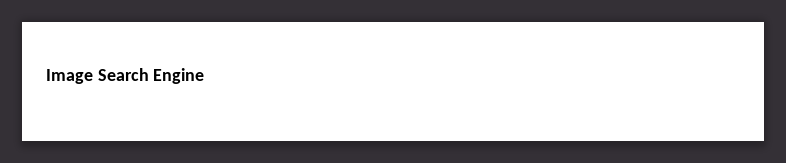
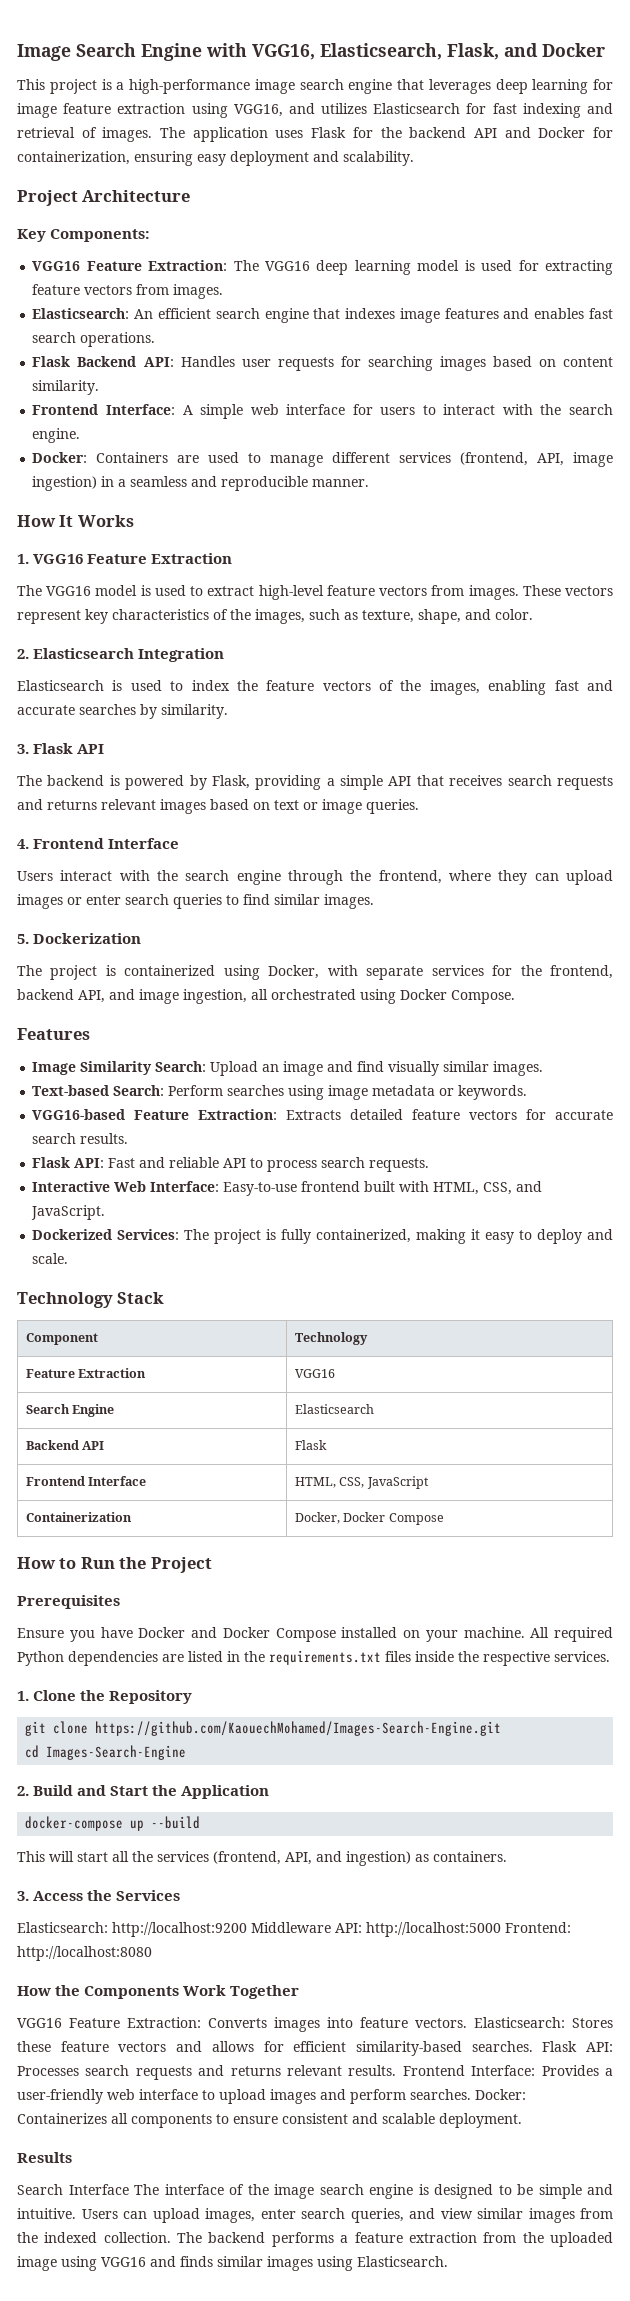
(205, 76) none -> [206,43,605,60] [17,79,613,94] [17,103,613,118] [17,127,613,142] [17,151,414,166] [17,190,191,206] [17,229,151,242] [32,260,614,275] [32,284,224,299] [32,308,613,323] [32,332,156,347] [32,356,613,371] [32,380,100,395] [32,404,613,419] [32,428,81,443] [32,452,613,467] [32,476,370,491] [17,515,134,527] [17,553,233,564] [17,585,613,600] [17,609,533,624] [17,648,225,662] [17,680,613,695] [17,704,228,719] [17,743,105,754] [17,775,613,790] [17,799,419,814] [17,838,180,849] [17,870,613,885] [17,894,374,909] [17,933,142,944] [17,965,613,980] [17,989,515,1004] [17,1028,90,1040] [32,1061,544,1076] [32,1085,528,1100] [32,1109,613,1120] [32,1133,129,1144] [32,1157,430,1172] [32,1181,543,1196] [31,1205,106,1220] [32,1229,614,1244] [32,1253,69,1264] [17,1292,165,1308] [25,1333,98,1345] [294,1332,368,1345] [25,1368,147,1378] [294,1369,335,1378] [25,1404,115,1417] [294,1404,374,1414] [25,1440,105,1450] [294,1440,327,1450] [25,1476,147,1486] [294,1476,429,1489] [25,1512,132,1522] [294,1512,444,1525] [17,1557,212,1573] [17,1595,120,1609] [17,1627,613,1642] [17,1650,610,1666] [17,1690,193,1704] [25,1721,502,1736] [25,1745,187,1760] [17,1785,270,1799] [25,1816,201,1831] [17,1851,507,1866] [17,1890,181,1901] [17,1922,571,1937] [17,1946,152,1961] [17,1985,300,1999] [17,2017,613,2032] [17,2041,613,2056] [17,2065,613,2080] [17,2089,526,2104] [17,2113,522,2128] [17,2152,72,2163] [17,2184,613,2199] [17,2208,613,2223] [17,2232,614,2247] [17,2256,448,2271] with VGG16, Elasticsearch, Flask, and Docker // This project is a high-performance image search engine that leverages deep learning for image feature extraction using VGG16, and utilizes Elasticsearch for fast indexing and retrieval of images. The application uses Flask for the backend API and Docker for containerization, ensuring easy deployment and scalability. // Project Architecture // Key Components: // VGG16 Feature Extraction: The VGG16 deep learning model is used for extracting feature vectors from images. // Elasticsearch: An efficient search engine that indexes image features and enables fast search operations. // Flask Backend API: Handles user requests for searching images based on content similarity. // Frontend Interface: A simple web interface for users to interact with the search engine. // Docker: Containers are used to manage different services (frontend, API, image ingestion) in a seamless and reproducible manner. // How It Works // 1. VGG16 Feature Extraction // The VGG16 model is used to extract high-level feature vectors from images. These vectors represent key characteristics of the images, such as texture, shape, and color. // 2. Elasticsearch Integration // Elasticsearch is used to index the feature vectors of the images, enabling fast and accurate searches by similarity. // 3. Flask API // The backend is powered by Flask, providing a simple API that receives search requests and returns relevant images based on text or image queries. // 4. Frontend Interface // Users interact with the search engine through the frontend, where they can upload images or enter search queries to find similar images. // 5. Dockerization // The project is containerized using Docker, with separate services for the frontend, backend API, and image ingestion, all orchestrated using Docker Compose. // Features // Image Similarity Search: Upload an image and find visually similar images. // Text-based Search: Perform searches using image metadata or keywords. // VGG16-based Feature Extraction: Extracts detailed feature vectors for accurate search results. // Flask API: Fast and reliable API to process search requests. // Interactive Web Interface: Easy-to-use frontend built with HTML, CSS, and JavaScript. // Dockerized Services: The project is fully containerized, making it easy to deploy and scale. // Technology Stack // Component | Technology // Feature Extraction | VGG16 // Search Engine | Elasticsearch // Backend API | Flask // Frontend Interface | HTML, CSS, JavaScript // Containerization | Docker, Docker Compose // How to Run the Project // Prerequisites // Ensure you have Docker and Docker Compose installed on your machine. All required Python dependencies are listed in the requirements.txt files inside the respective services. // 1. Clone the Repository // git clone https://github.com/KaouechMohamed/Images-Search-Engine.git // cd Images-Search-Engine // 2. Build and Start the Application // docker-compose up --build // This will start all the services (frontend, API, and ingestion) as containers. // 3. Access the Services // Elasticsearch: http://localhost:9200 Middleware API: http://localhost:5000 Frontend: http://localhost:8080 // How the Components Work Together // VGG16 Feature Extraction: Converts images into feature vectors. Elasticsearch: Stores these feature vectors and allows for efficient similarity-based searches. Flask API: Processes search requests and returns relevant results. Frontend Interface: Provides a user-friendly web interface to upload images and perform searches. Docker: Containerizes all components to ensure consistent and scalable deployment. // Results // Search Interface The interface of the image search engine is designed to be simple and intuitive. Users can upload images, enter search queries, and view similar images from the indexed collection. The backend performs a feature extraction from the uploaded image using VGG16 and finds similar images using Elasticsearch.

